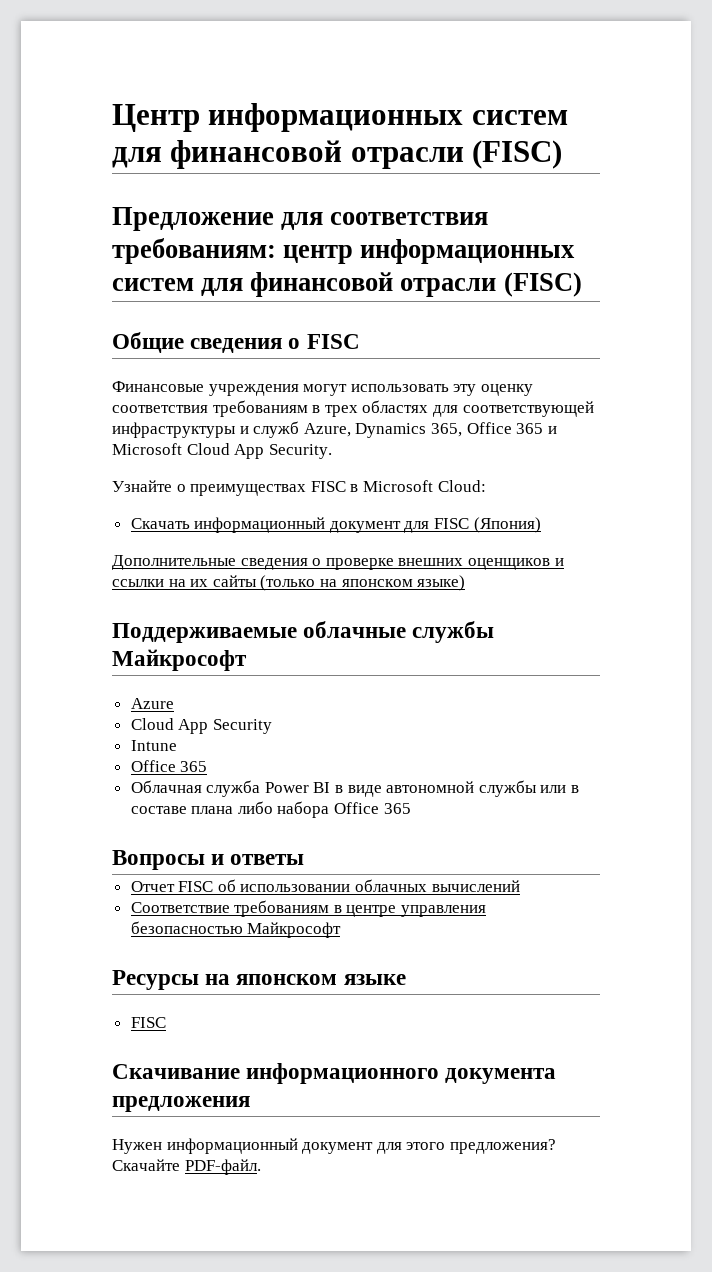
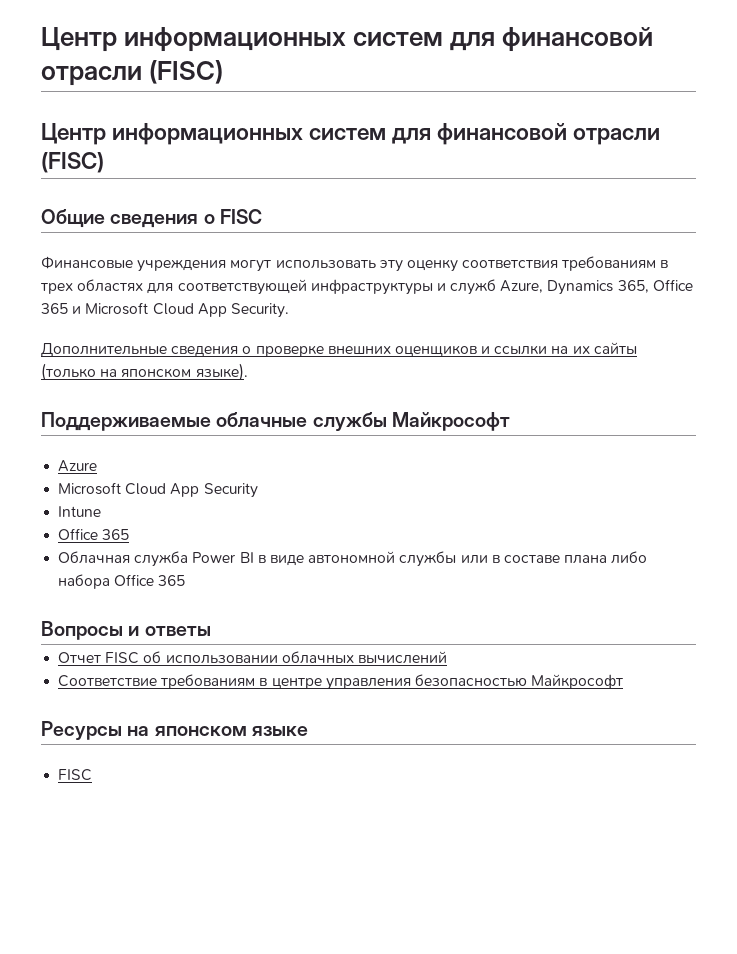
[112,103,568,132] [112,140,563,169] [112,207,489,231] [112,238,354,264] Центр информационных систем для финансовой отрасли (FISC) // Предложение для соответствия требованиям: центр -> [41,27,654,52] [41,60,224,86] [41,123,106,145] Центр информационных систем для финансовой отрасли (FISC) // Центр
[112,480,486,496] [130,517,541,533] // Узнайте о преимуществах FISC в Microsoft Cloud: // Скачать информационный документ для FISC (Япония) -> (289, 310) none
[417,575,466,591] языке) -> [195,363,248,381] языке).
(174, 703) none -> [58,482,122,495] Microsoft
[112,1063,557,1084] [112,1096,250,1112] [112,1138,556,1154] [112,1159,261,1175] // Скачивание информационного документа предложения // Нужен информационный документ для этого предложения? Скачайте PDF-файл. -> (93, 775) none

